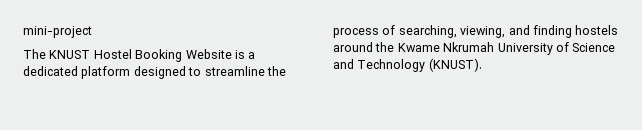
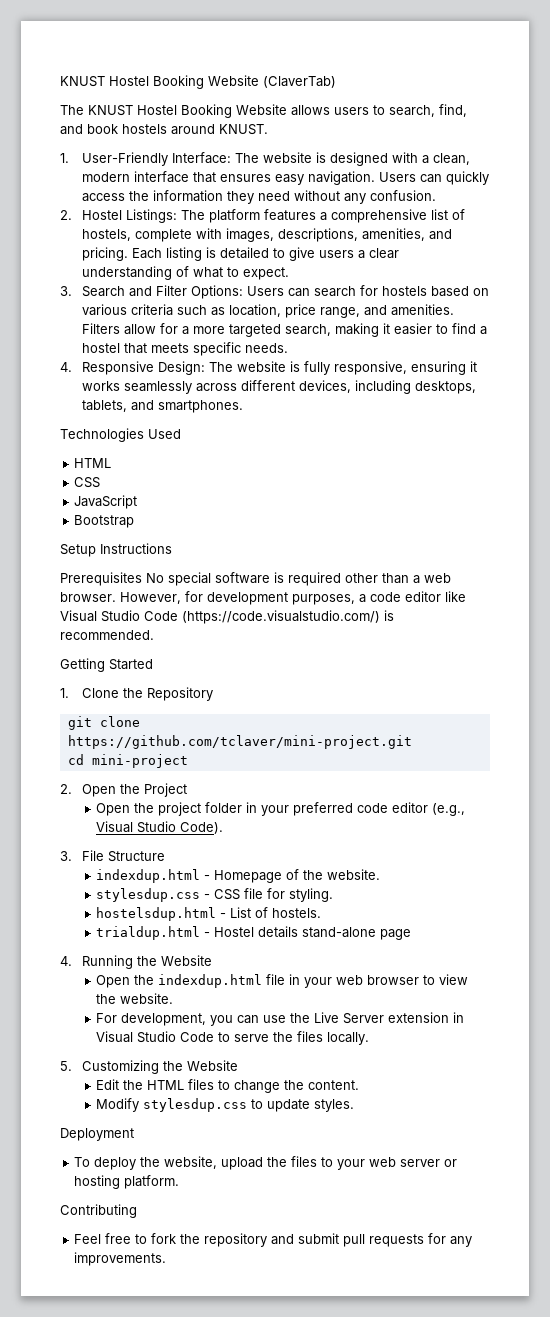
[23,26,92,38] mini-project -> [60,75,336,89] KNUST Hostel Booking Website (ClaverTab)
[234,50,256,59] [23,66,286,79] [333,25,619,38] [333,42,616,55] [333,58,482,72] is a dedicated platform designed to streamline the process of searching, viewing, and finding hostels around the Kwame Nkrumah University of Science and Technology (KNUST). -> [291,104,467,117] [60,124,268,135] [60,152,471,166] [82,171,490,185] [82,190,437,204] [60,209,466,223] [82,228,453,242] [82,247,400,261] [82,266,290,280] [60,285,490,299] [82,304,455,318] [82,323,488,337] [82,342,289,356] [60,361,478,375] [82,380,477,394] [82,400,244,413] [60,428,181,442] [74,458,112,468] [74,477,101,488] [74,495,138,509] [74,515,135,528] [60,543,172,557] [60,572,451,586] [60,591,466,605] [60,610,394,624] [60,630,154,640] [60,658,153,672] [60,687,214,701] [67,716,140,730] [67,735,412,749] [67,754,188,768] [60,783,188,797] [96,802,466,816] [96,821,224,834] [60,850,166,862] [96,869,381,883] [96,888,334,902] [96,907,322,921] [96,926,412,940] [60,955,213,969] [96,974,469,988] [96,993,174,1004] [96,1012,465,1026] [96,1031,370,1045] [60,1060,239,1074] [96,1079,360,1093] [96,1098,355,1112] [60,1128,134,1141] [74,1156,458,1170] [74,1175,180,1189] [60,1204,137,1218] [74,1233,473,1247] [74,1252,167,1266] allows users to search, find, and book hostels around KNUST. // 1. User-Friendly Interface: The website is designed with a clean, modern interface that ensures easy navigation. Users can quickly access the information they need without any confusion. // 2. Hostel Listings: The platform features a comprehensive list of hostels, complete with images, descriptions, amenities, and pricing. Each listing is detailed to give users a clear understanding of what to expect. // 3. Search and Filter Options: Users can search for hostels based on various criteria such as location, price range, and amenities. Filters allow for a more targeted search, making it easier to find a hostel that meets specific needs. // 4. Responsive Design: The website is fully responsive, ensuring it works seamlessly across different devices, including desktops, tablets, and smartphones. // Technologies Used // HTML // CSS // JavaScript // Bootstrap // Setup Instructions // Prerequisites No special software is required other than a web browser. However, for development purposes, a code editor like Visual Studio Code (https://code.visualstudio.com/) is recommended. // Getting Started // 1. Clone the Repository // git clone https://github.com/tclaver/mini-project.git // cd mini-project // 2. Open the Project // Open the project folder in your preferred code editor (e.g., Visual Studio Code). // 3. File Structure // indexdup.html - Homepage of the website. // stylesdup.css - CSS file for styling. // hostelsdup.html - List of hostels. // trialdup.html - Hostel details stand-alone page // 4. Running the Website // Open the indexdup.html file in your web browser to view the website. // For development, you can use the Live Server extension in Visual Studio Code to serve the files locally. // 5. Customizing the Website // Edit the HTML files to change the content. // Modify stylesdup.css to update styles. // Deployment // To deploy the website, upload the files to your web server or hosting platform. // Contributing // Feel free to fork the repository and submit pull requests for any improvements.

